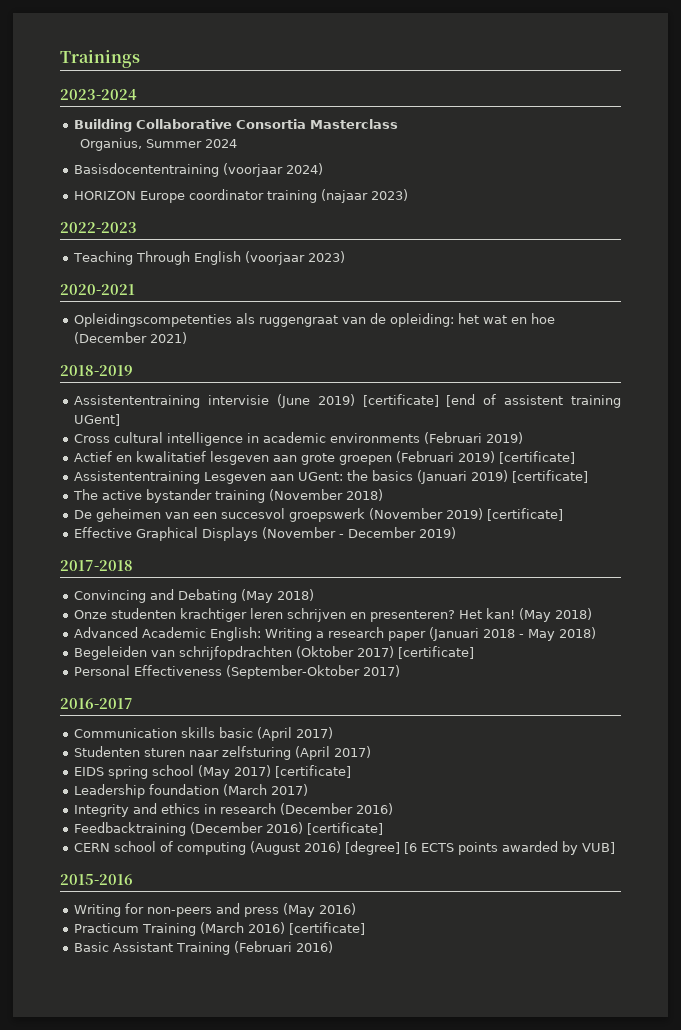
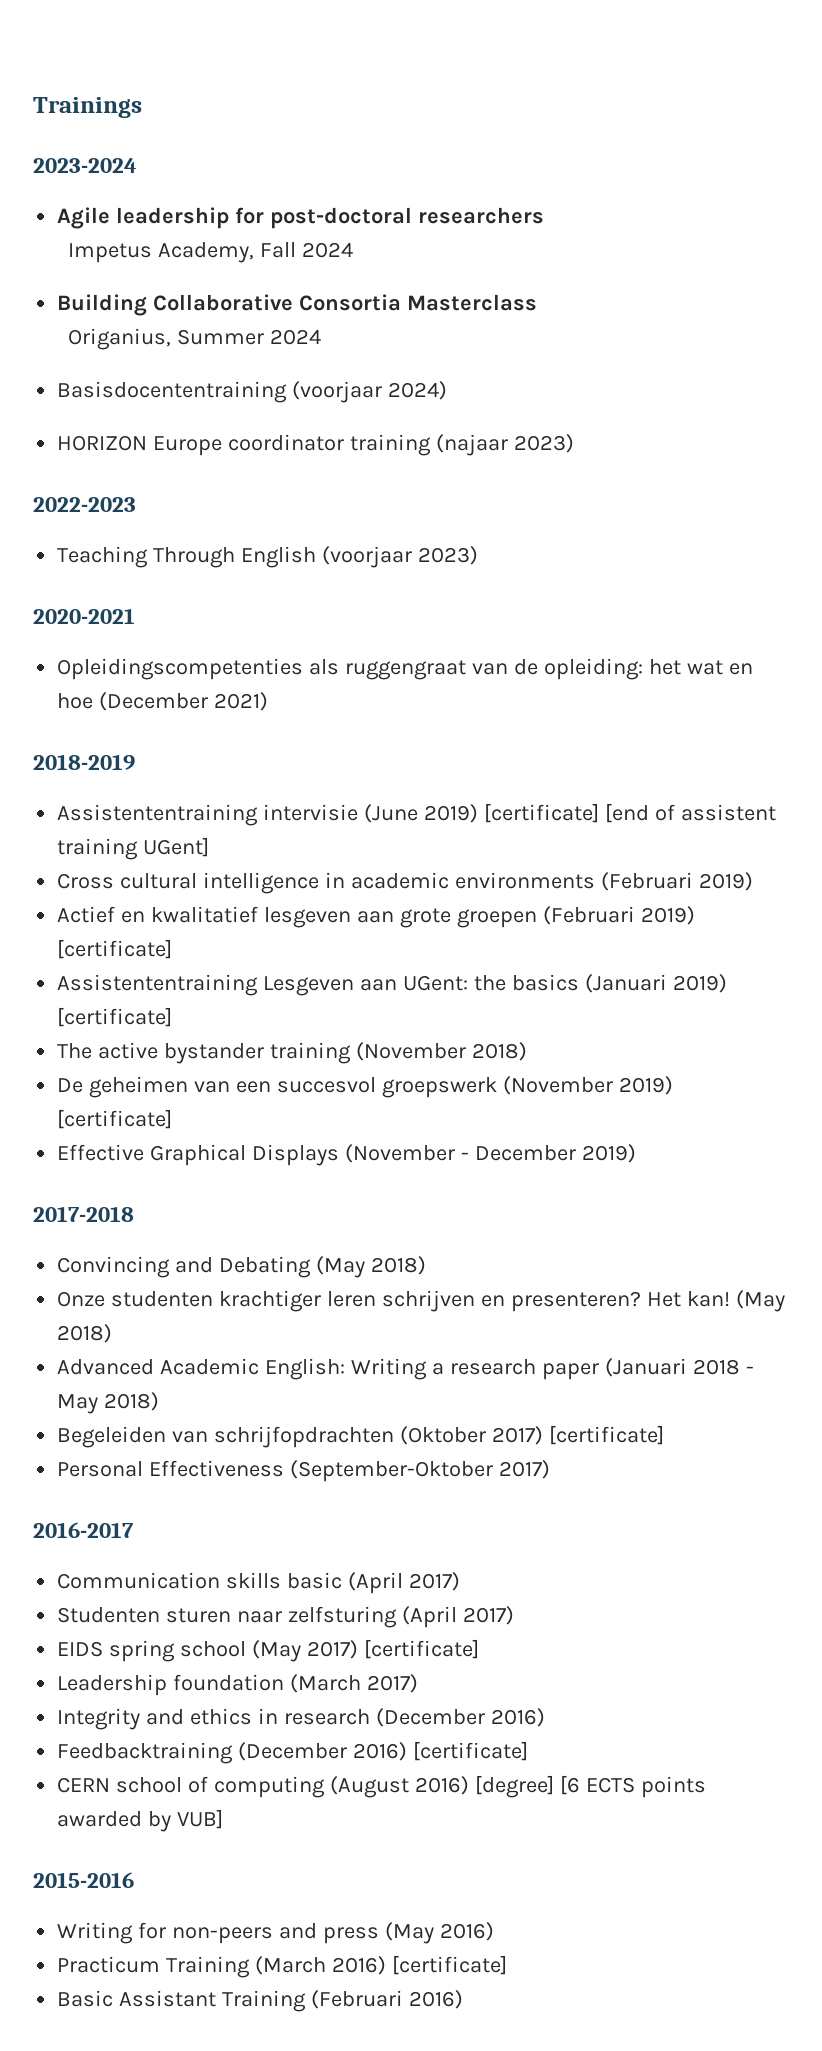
(137, 94) none -> [57,207,544,229] [67,242,353,263] // Agile leadership for post-doctoral researchers // Impetus Academy, Fall 2024
[79,138,142,151] Organius, -> [67,328,171,350] Origanius,

